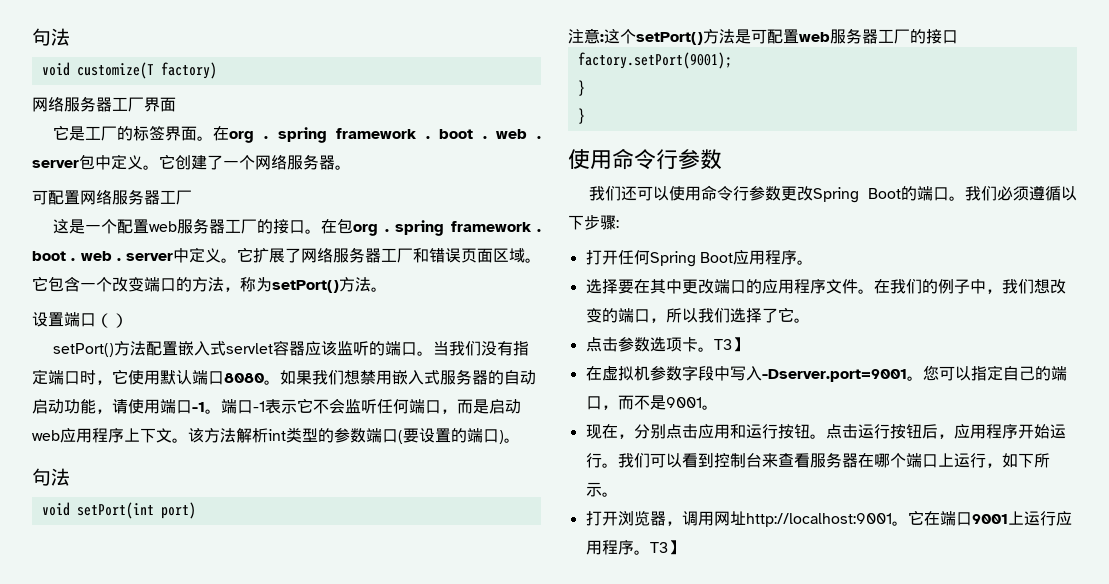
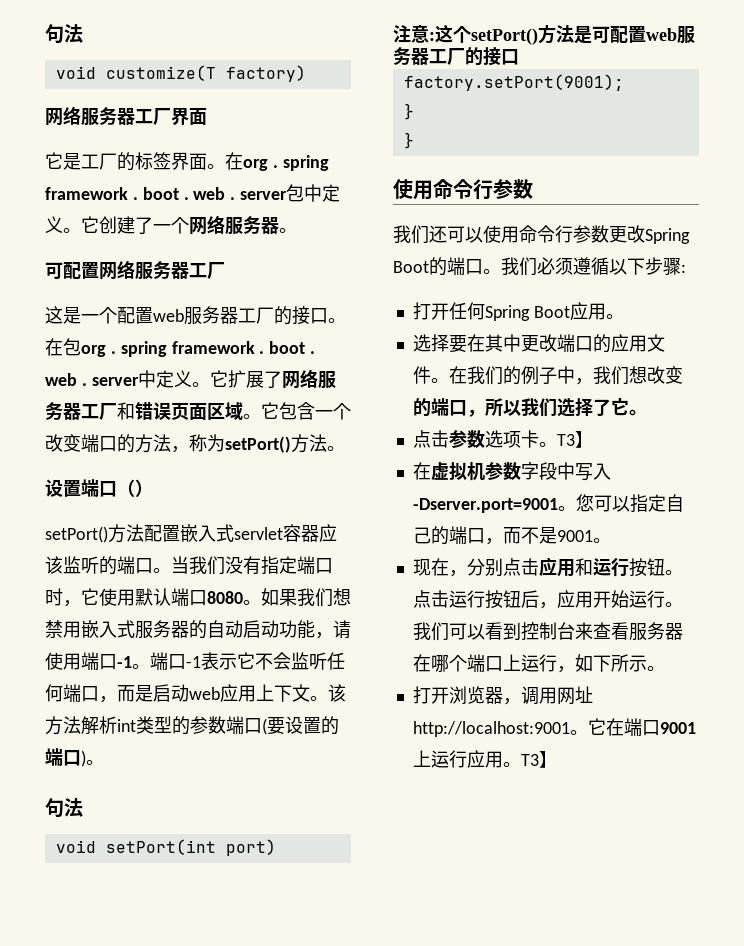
[92,428,124,443] 程序 -> (256, 693) none
[764,250,797,265] 程序 -> (606, 311) none
[793,279,826,294] 程序 -> (647, 343) none
[985,424,1018,439] 程序 -> (593, 599) none
[601,540,634,555] 程序 -> (503, 759) none

